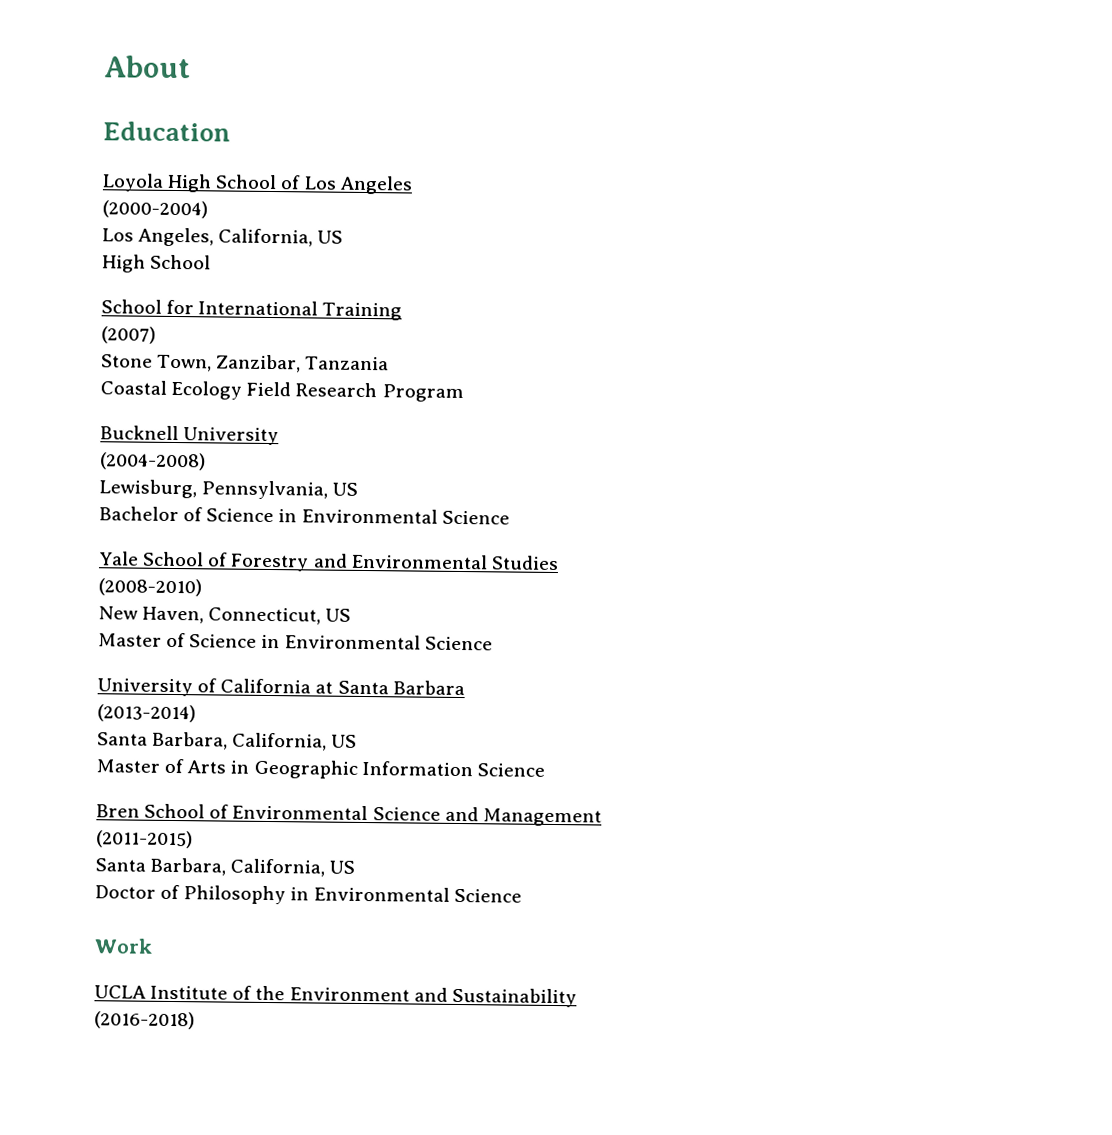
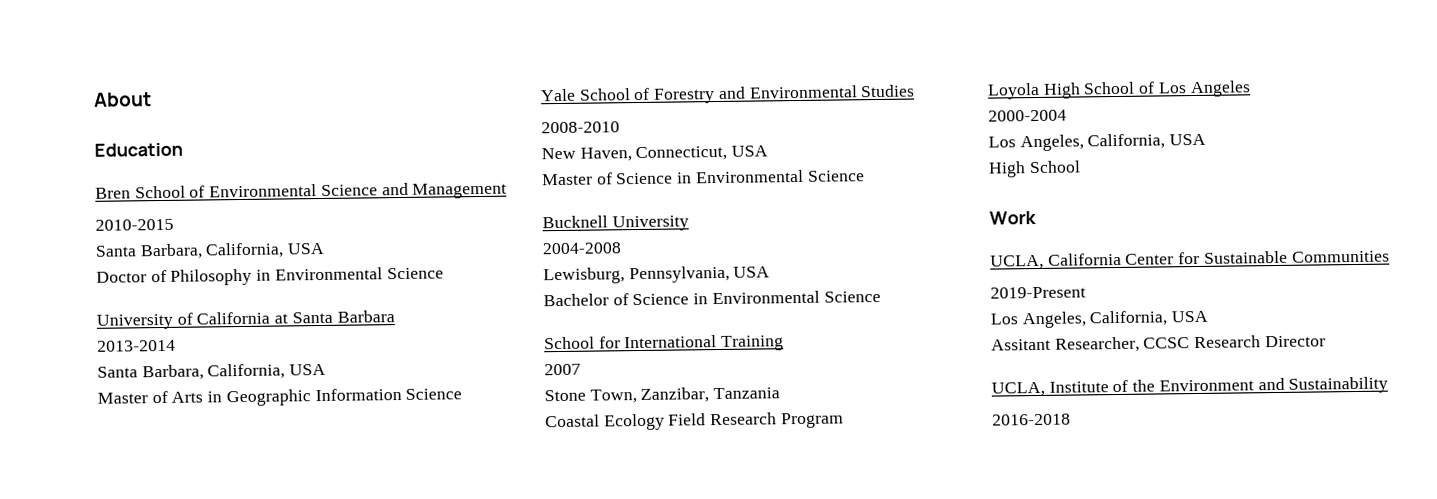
[102,173,413,195] [102,200,208,219] [102,227,344,247] [102,254,212,273] Loyola High School of Los Angeles // (2000-2004) // Los Angeles, California, US // High School -> [95,182,508,199] [95,218,174,231] [95,242,326,260] [96,267,444,286] [96,310,395,330] [97,339,176,352] [97,363,327,381] [97,387,463,407] [540,84,916,104] [541,121,620,134] [541,145,769,162] [542,169,865,186] [542,215,689,232] [542,242,622,255] [543,265,771,285] [543,290,881,307] Bren School of Environmental Science and Management // 2010-2015 // Santa Barbara, California, USA // Doctor of Philosophy in Environmental Science // University of California at Santa Barbara // 2013-2014 // Santa Barbara, California, USA // Master of Arts in Geographic Information Science // Yale School of Forestry and Environmental Studies // 2008-2010 // New Haven, Connecticut, USA // Master of Science in Environmental Science // Bucknell University // 2004-2008 // Lewisburg, Pennsylvania, USA // Bachelor of Science in Environmental Science
[101,326,156,344] (2007) -> [544,363,581,376] 2007
[100,425,280,446] [100,452,206,471] [99,479,359,500] [99,506,510,525] [98,551,559,572] [98,578,202,597] [98,606,352,625] [98,632,493,651] [97,678,465,697] [97,704,196,723] [97,731,358,751] [96,758,545,779] [96,803,602,827] [96,830,193,849] [95,857,356,877] [95,884,522,905] [94,938,153,954] [94,985,146,999] Bucknell University // (2004-2008) // Lewisburg, Pennsylvania, US // Bachelor of Science in Environmental Science // Yale School of Forestry and Environmental Studies // (2008-2010) // New Haven, Connecticut, US // Master of Science in Environmental Science // University of California at Santa Barbara // (2013-2014) // Santa Barbara, California, US // Master of Arts in Geographic Information Science // Bren School of Environmental Science and Management // (2011-2015) // Santa Barbara, California, US // Doctor of Philosophy in Environmental Science // Work // UCLA -> [987,80,1251,100] [988,109,1067,122] [988,133,1207,152] [988,160,1081,178] [989,211,1037,225] [990,250,1390,270] [990,286,1086,299] [990,310,1209,329] [991,335,1326,353] [991,381,1045,397] Loyola High School of Los Angeles // 2000-2004 // Los Angeles, California, USA // High School // Work // UCLA, California Center for Sustainable Communities // 2019-Present // Los Angeles, California, USA // Assitant Researcher, CCSC Research Director // UCLA,
[94,1011,195,1030] (2016-2018) -> [992,413,1071,426] 2016-2018

